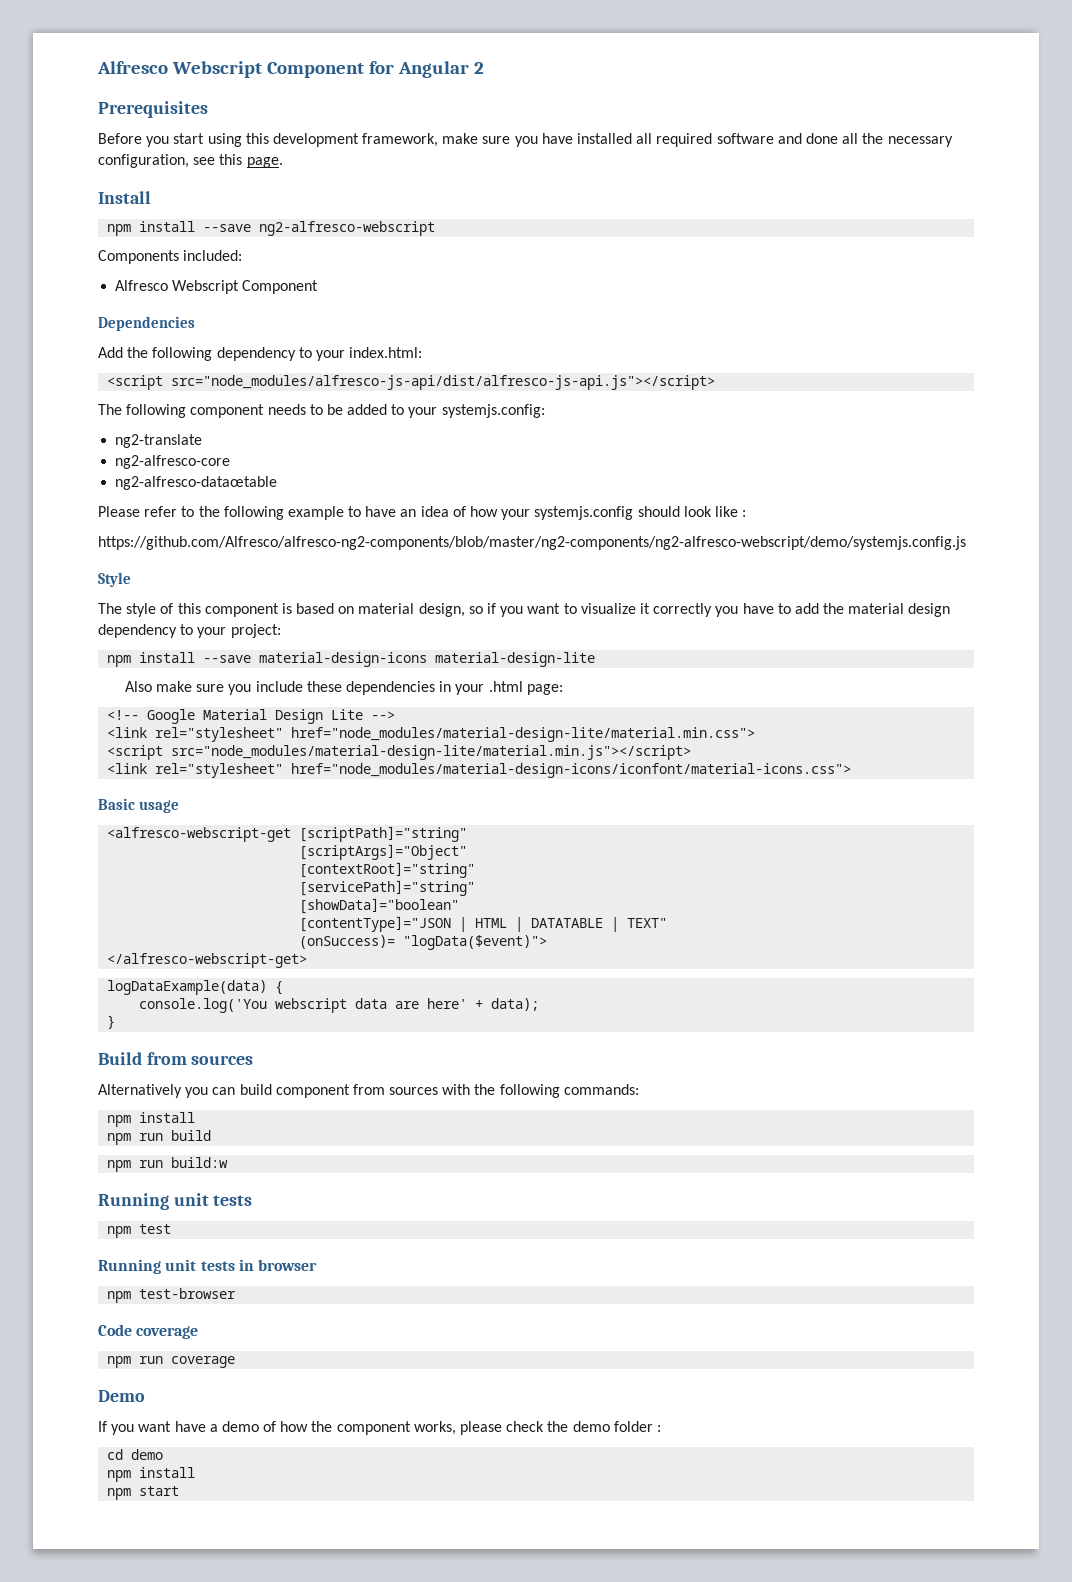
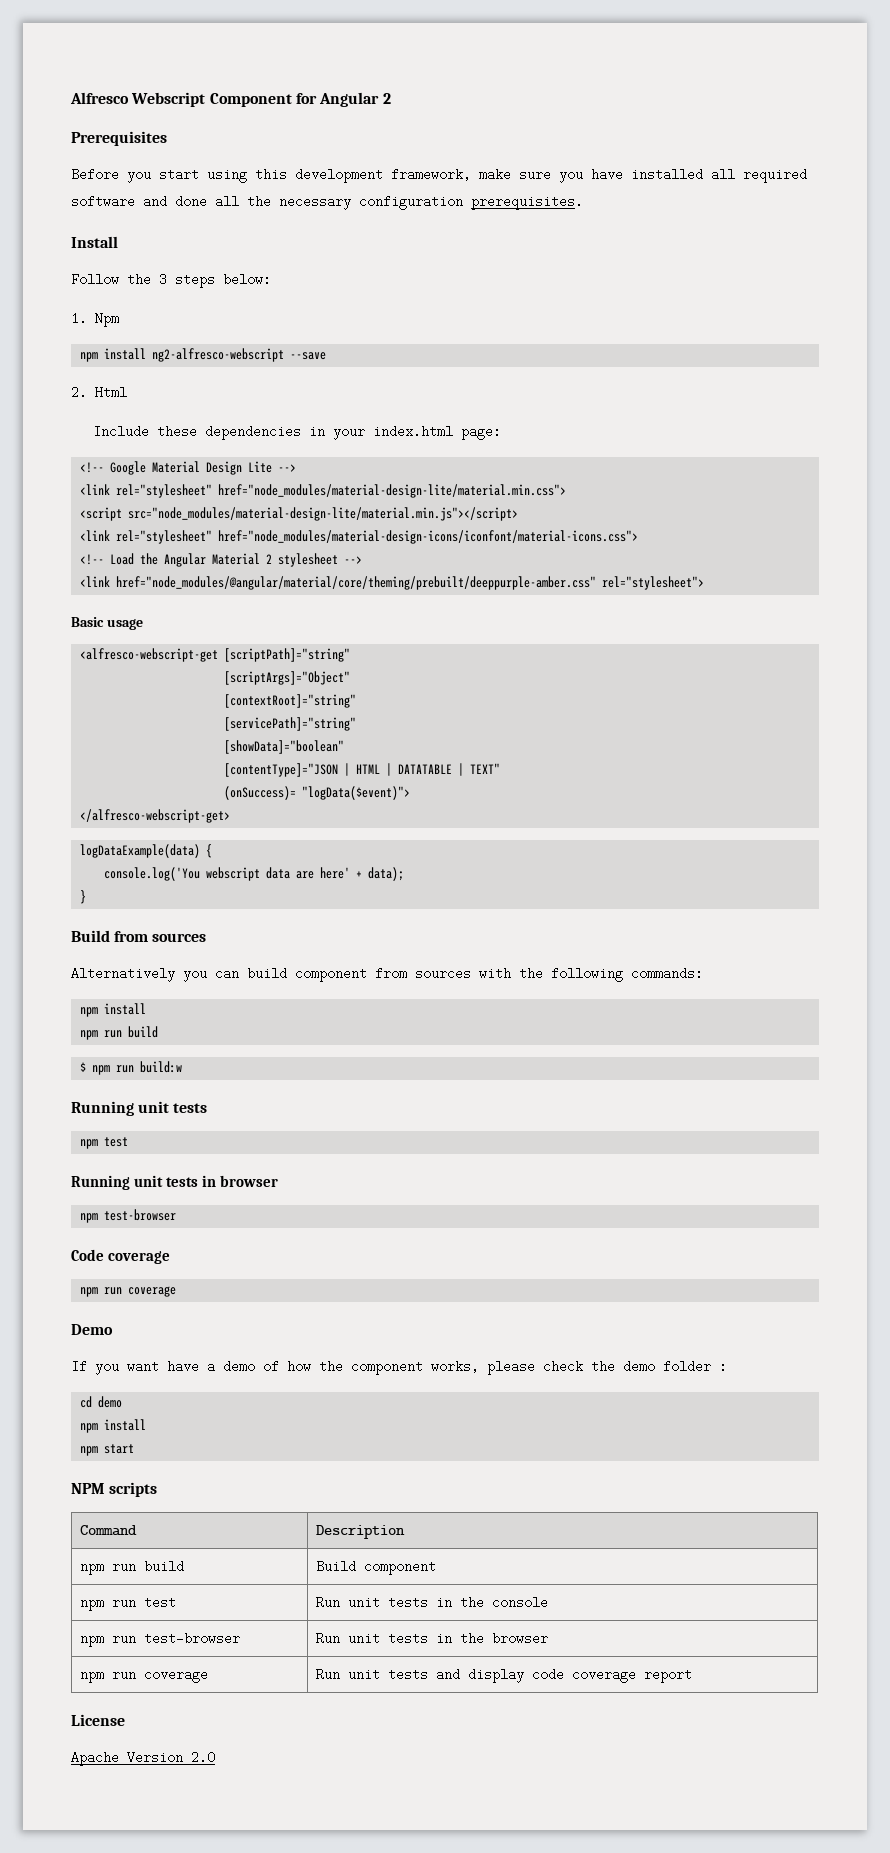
[98,154,283,168] [98,191,151,204] [107,221,436,236] [98,250,243,264] [115,280,319,294] [98,316,195,331] [98,347,423,361] [107,375,716,390] [98,404,545,418] [115,434,203,448] [115,455,231,469] [115,476,278,490] [98,506,747,520] [98,536,966,550] [98,572,131,587] [98,603,951,617] [98,624,281,638] [107,652,596,667] [124,681,303,695] configuration, see this page. // Install // npm install --save ng2-alfresco-webscript // Components included: // Alfresco Webscript Component // Dependencies // Add the following dependency to your index.html: // <script src="node_modules/alfresco-js-api/dist/alfresco-js-api.js"></script> // The following component needs to be added to your systemjs.config: // ng2-translate // ng2-alfresco-core // ng2-alfresco-dataœtable // Please refer to the following example to have an idea of how your systemjs.config should look like : // https://github.com/Alfresco/alfresco-ng2-components/blob/master/ng2-components/ng2-alfresco-webscript/demo/systemjs.config.js // Style // The style of this component is based on material design, so if you want to visualize it correctly you have to add the material design dependency to your project: // npm install --save material-design-icons material-design-lite // Also make sure you include -> [359,195,583,210] [71,236,118,248] [71,273,271,288] [71,312,119,327] [80,348,327,362] [71,386,127,399] [92,425,149,438] configuration prerequisites. // Install // Follow the 3 steps below: // 1. Npm // npm install ng2-alfresco-webscript --save // 2. Html // Include
[488,681,523,692] .html -> [372,425,453,438] index.html
(852, 770) none -> [80,553,363,567] [80,576,705,590] // <!-- Load the Angular Material 2 stylesheet --> // <link href="node_modules/@angular/material/core/theming/prebuilt/deeppurple-amber.css" rel="stylesheet">
(212, 1135) none -> [80,1062,87,1072] $
(180, 1491) none -> [71,1482,158,1497] [80,1525,138,1536] [316,1525,406,1539] [80,1560,185,1575] [316,1560,437,1575] [80,1596,177,1611] [316,1596,549,1609] [80,1632,241,1647] [316,1632,549,1645] [80,1668,209,1683] [316,1668,693,1683] [71,1714,125,1726] [71,1751,215,1766] // NPM scripts // Command | Description // npm run build | Build component // npm run test | Run unit tests in the console // npm run test-browser | Run unit tests in the browser // npm run coverage | Run unit tests and display code coverage report // License // Apache Version 2.0

